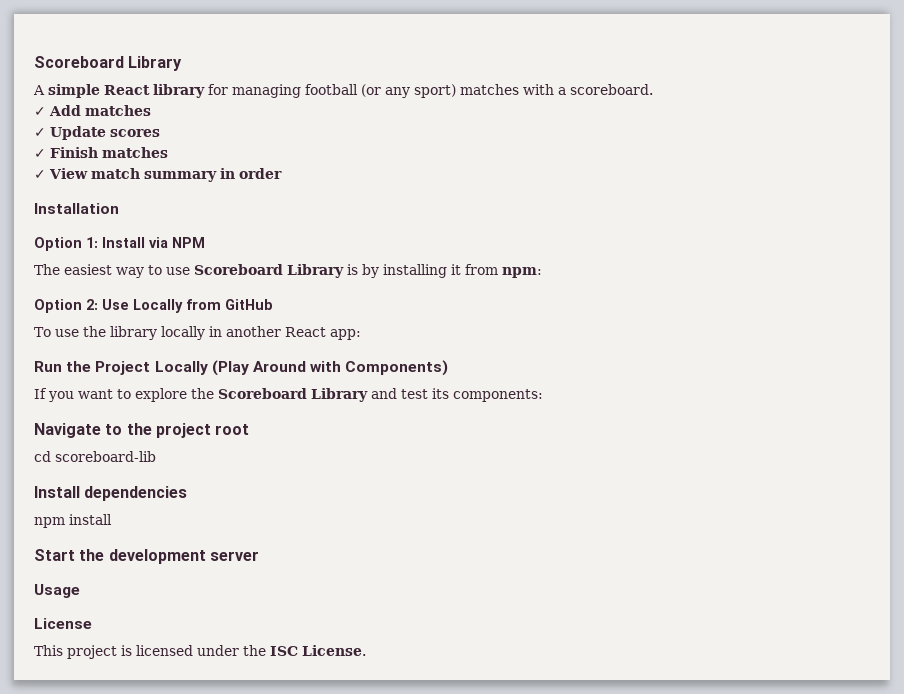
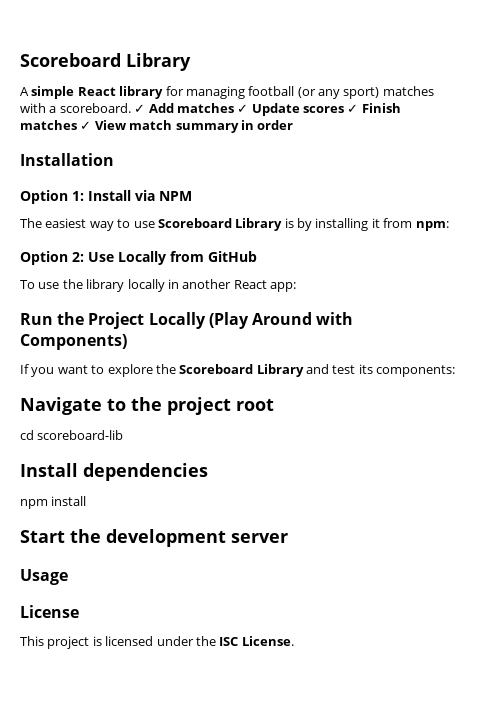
(653, 89) // -> (131, 108) none
(151, 110) // -> (234, 108) none
(160, 133) // -> (344, 109) none
(168, 152) // -> (77, 125) none

